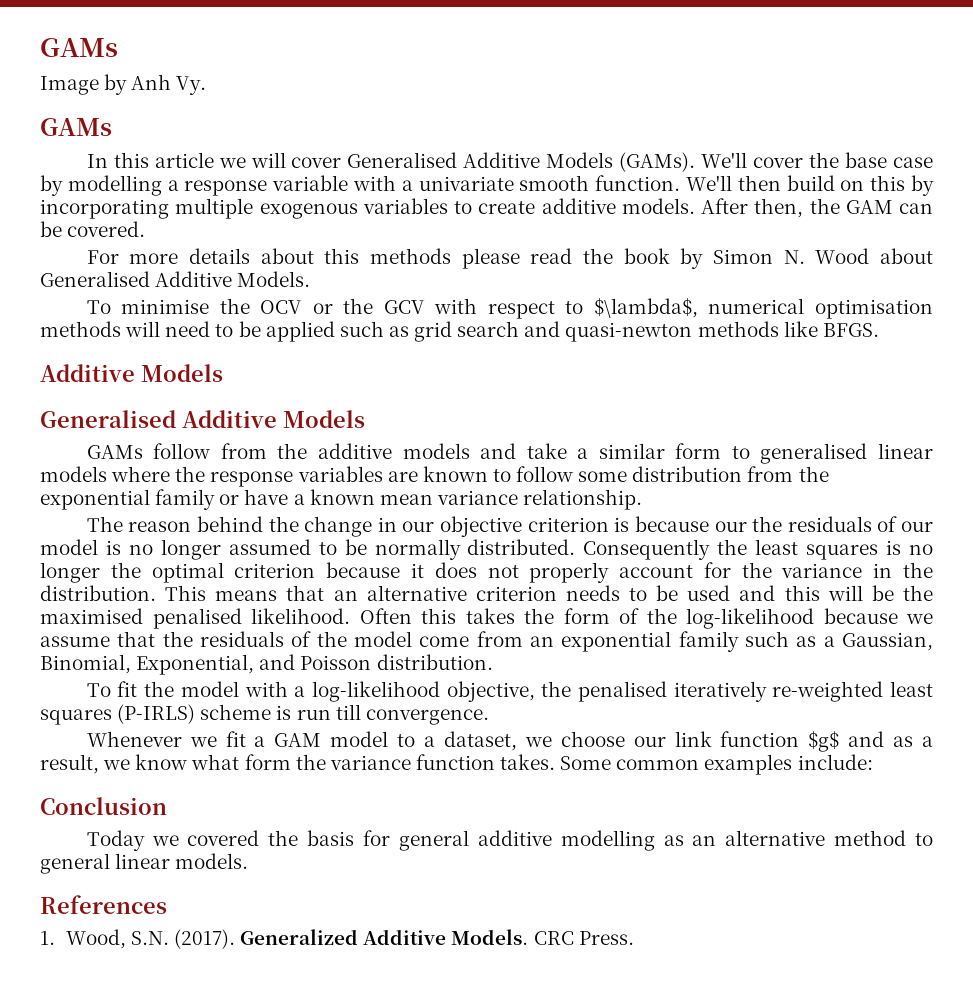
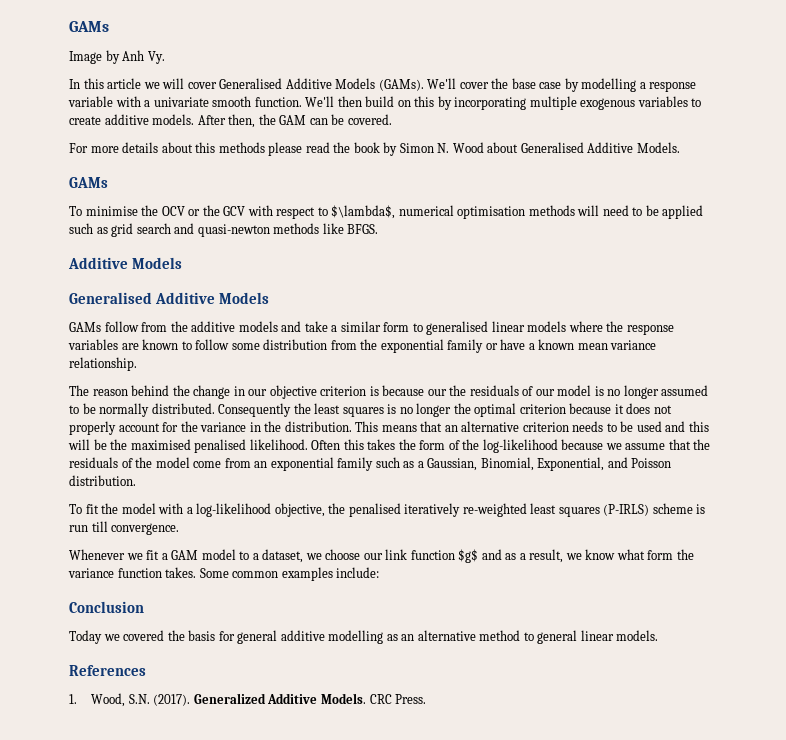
[40,118,112,136] // GAMs -> (165, 57) none
(311, 279) none -> [69,177,108,188] // GAMs

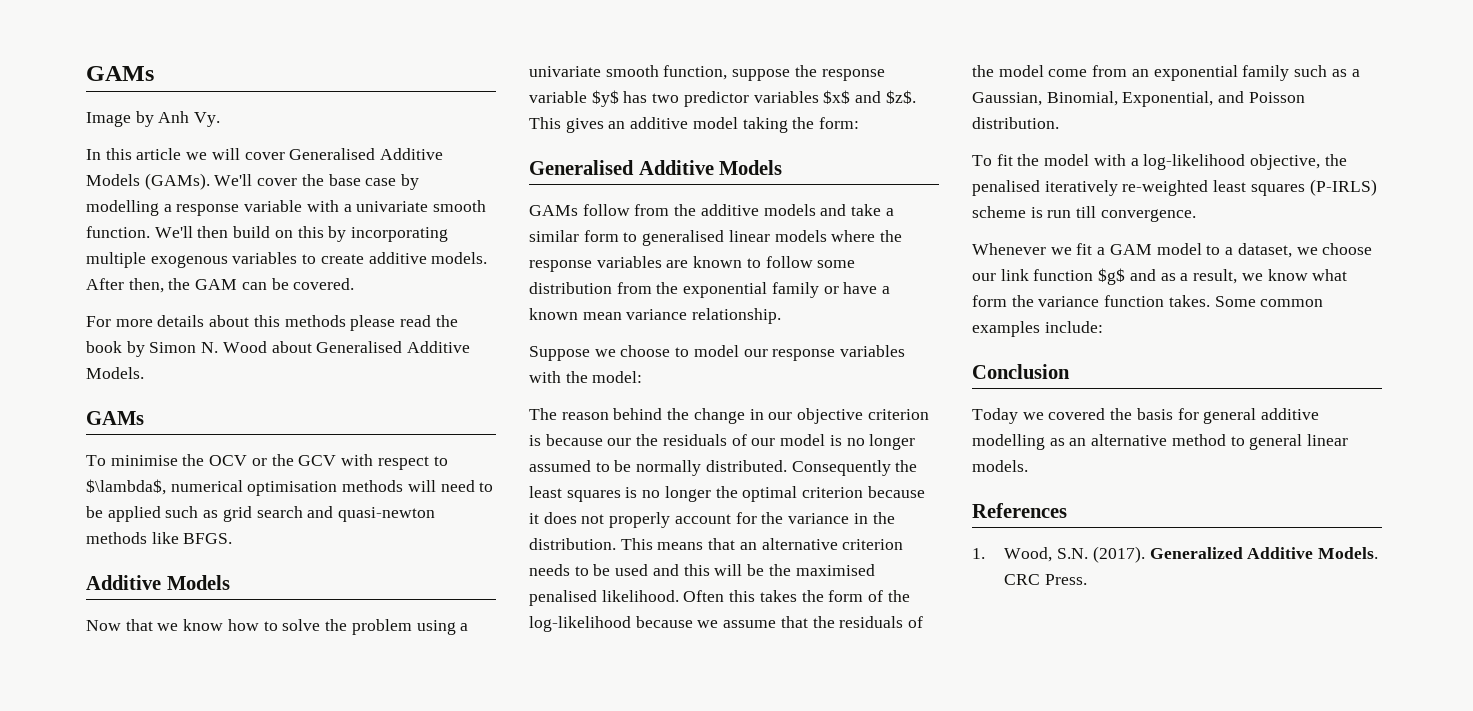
(182, 263) none -> [86,619,469,635] [529,65,885,81] [529,90,916,107] [529,117,860,133] // Now that we know how to solve the problem using a univariate smooth function, suppose the response variable $y$ has two predictor variables $x$ and $z$. This gives an additive model taking the form:
(137, 364) none -> [529,345,906,361] [529,371,643,383] // Suppose we choose to model our response variables with the model:

